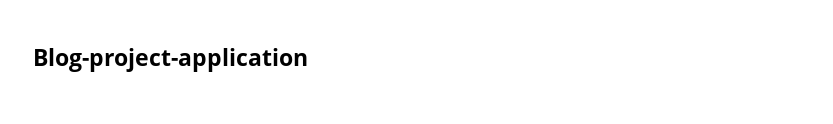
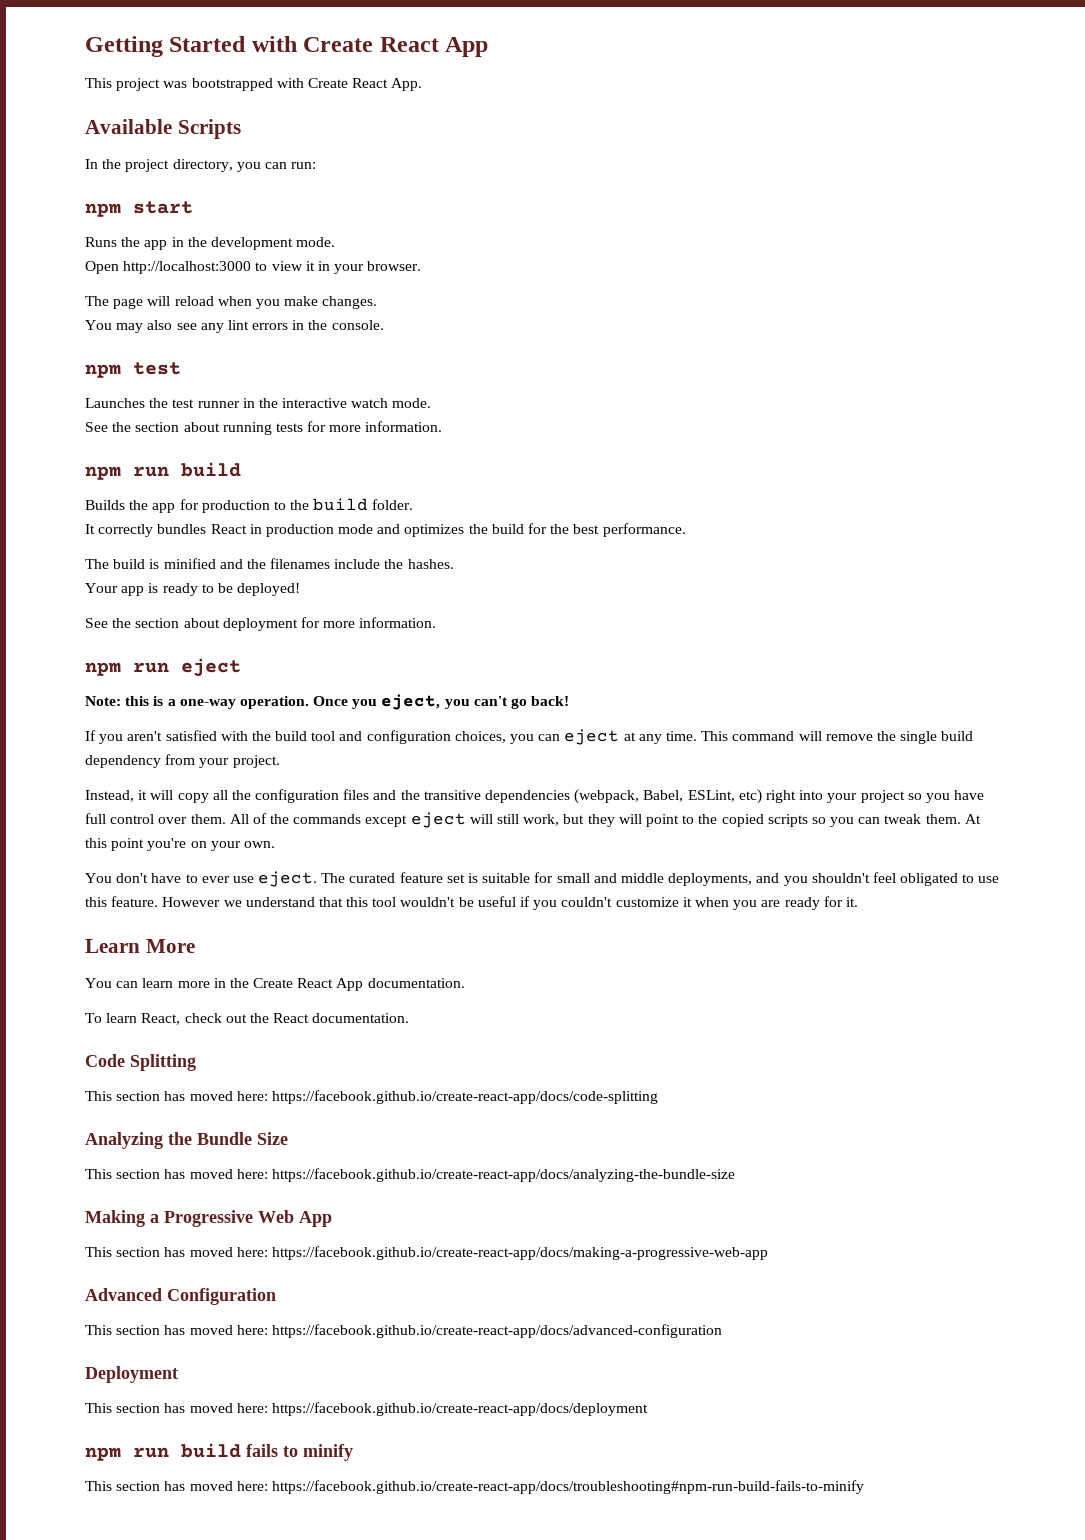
[33,48,308,72] Blog-project-application -> [85,36,489,57] [85,78,423,91] [85,119,241,139] [85,159,317,172] [85,201,193,217] [85,237,336,250] [85,261,422,274] [85,296,378,309] [85,320,384,333] [85,362,181,378] [85,398,432,408] [85,421,443,435] [85,462,241,480] [85,498,414,513] [85,523,686,537] [85,558,454,569] [85,583,301,596] [85,617,437,631] [85,658,241,677] [85,694,570,710] [85,729,974,745] [85,754,280,768] [85,789,985,804] [85,812,981,828] [85,838,275,851] [85,871,1000,887] [85,896,858,910] [85,939,195,953] [85,978,465,991] [85,1013,410,1025] [85,1054,196,1071] [85,1090,658,1104] [85,1132,288,1149] [85,1168,735,1182] [85,1210,332,1227] [85,1246,768,1260] [85,1288,276,1305] [85,1324,722,1338] [85,1366,178,1383] [85,1402,648,1416] [85,1443,353,1461] [85,1480,864,1494] Getting Started with Create React App // This project was bootstrapped with Create React App. // Available Scripts // In the project directory, you can run: // npm start // Runs the app in the development mode. // Open http://localhost:3000 to view it in your browser. // The page will reload when you make changes. // You may also see any lint errors in the console. // npm test // Launches the test runner in the interactive watch mode. // See the section about running tests for more information. // npm run build // Builds the app for production to the build folder. // It correctly bundles React in production mode and optimizes the build for the best performance. // The build is minified and the filenames include the hashes. // Your app is ready to be deployed! // See the section about deployment for more information. // npm run eject // Note: this is a one-way operation. Once you eject, you can't go back! // If you aren't satisfied with the build tool and configuration choices, you can eject at any time. This command will remove the single build dependency from your project. // Instead, it will copy all the configuration files and the transitive dependencies (webpack, Babel, ESLint, etc) right into your project so you have full control over them. All of the commands except eject will still work, but they will point to the copied scripts so you can tweak them. At this point you're on your own. // You don't have to ever use eject. The curated feature set is suitable for small and middle deployments, and you shouldn't feel obligated to use this feature. However we understand that this tool wouldn't be useful if you couldn't customize it when you are ready for it. // Learn More // You can learn more in the Create React App documentation. // To learn React, check out the React documentation. // Code Splitting // This section has moved here: https://facebook.github.io/create-react-app/docs/code-splitting // Analyzing the Bundle Size // This section has moved here: https://facebook.github.io/create-react-app/docs/analyzing-the-bundle-size // Making a Progressive Web App // This section has moved here: https://facebook.github.io/create-react-app/docs/making-a-progressive-web-app // Advanced Configuration // This section has moved here: https://facebook.github.io/create-react-app/docs/advanced-configuration // Deployment // This section has moved here: https://facebook.github.io/create-react-app/docs/deployment // npm run build fails to minify // This section has moved here: https://facebook.github.io/create-react-app/docs/troubleshooting#npm-run-build-fails-to-minify

